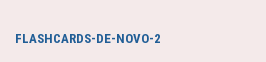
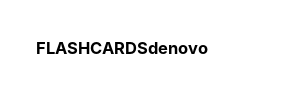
[15,34,161,43] FLASHCARDS-DE-NOVO-2 -> [36,42,208,54] FLASHCARDSdenovo

